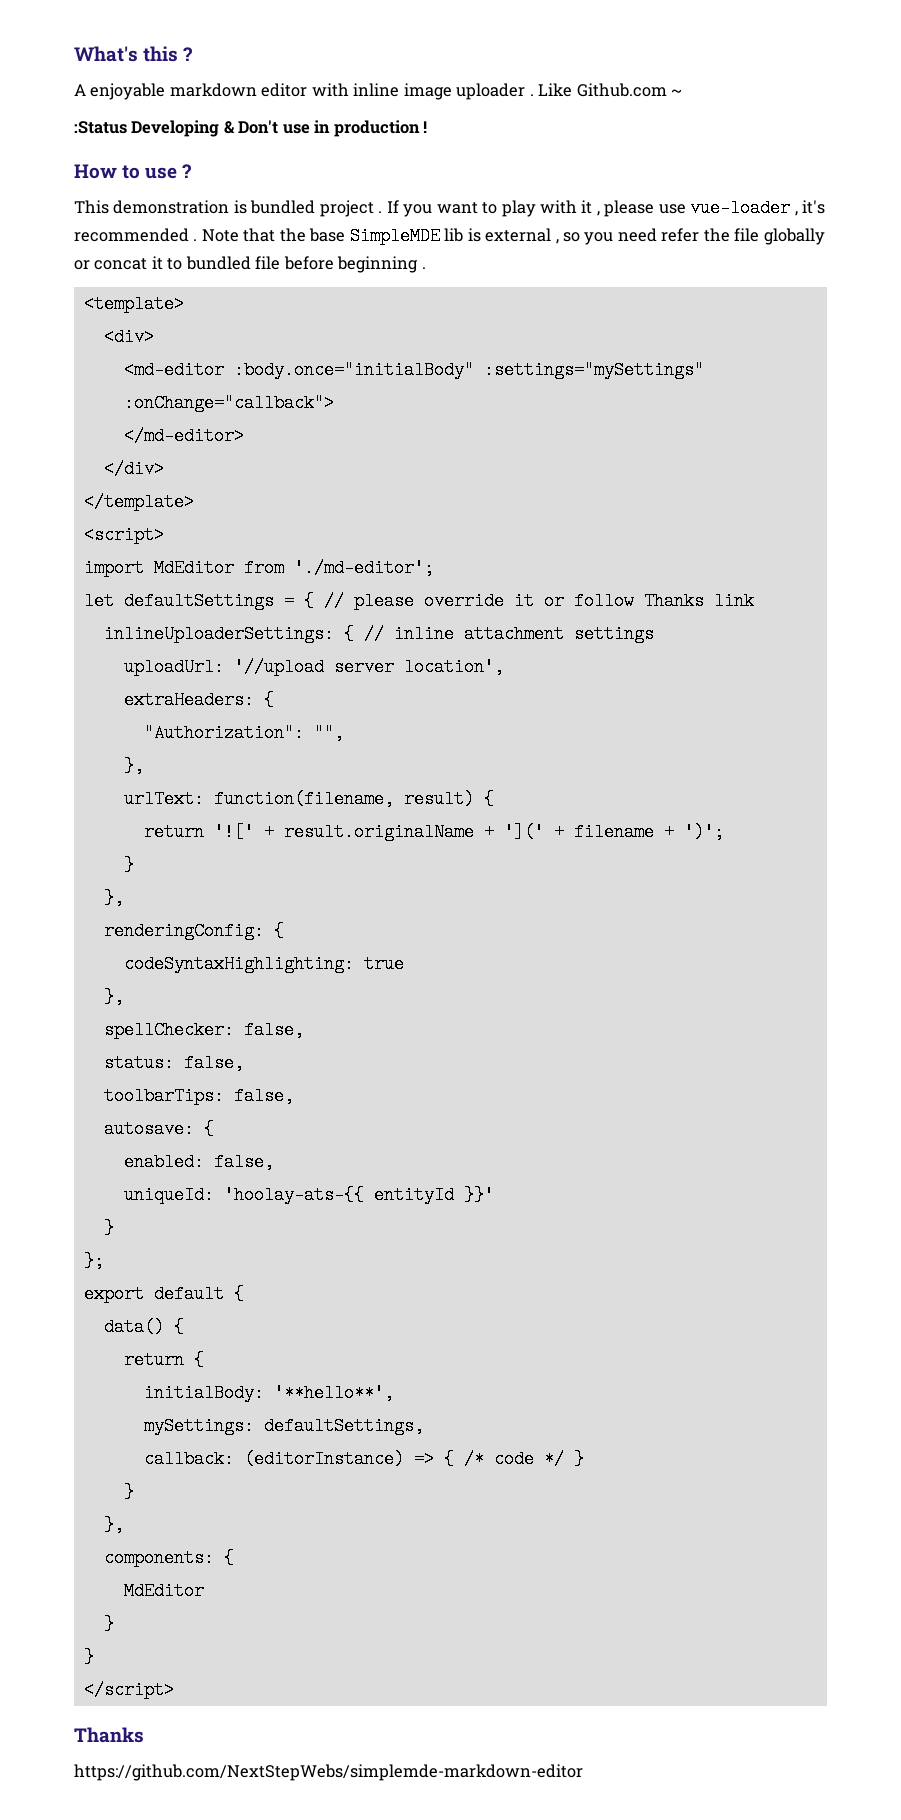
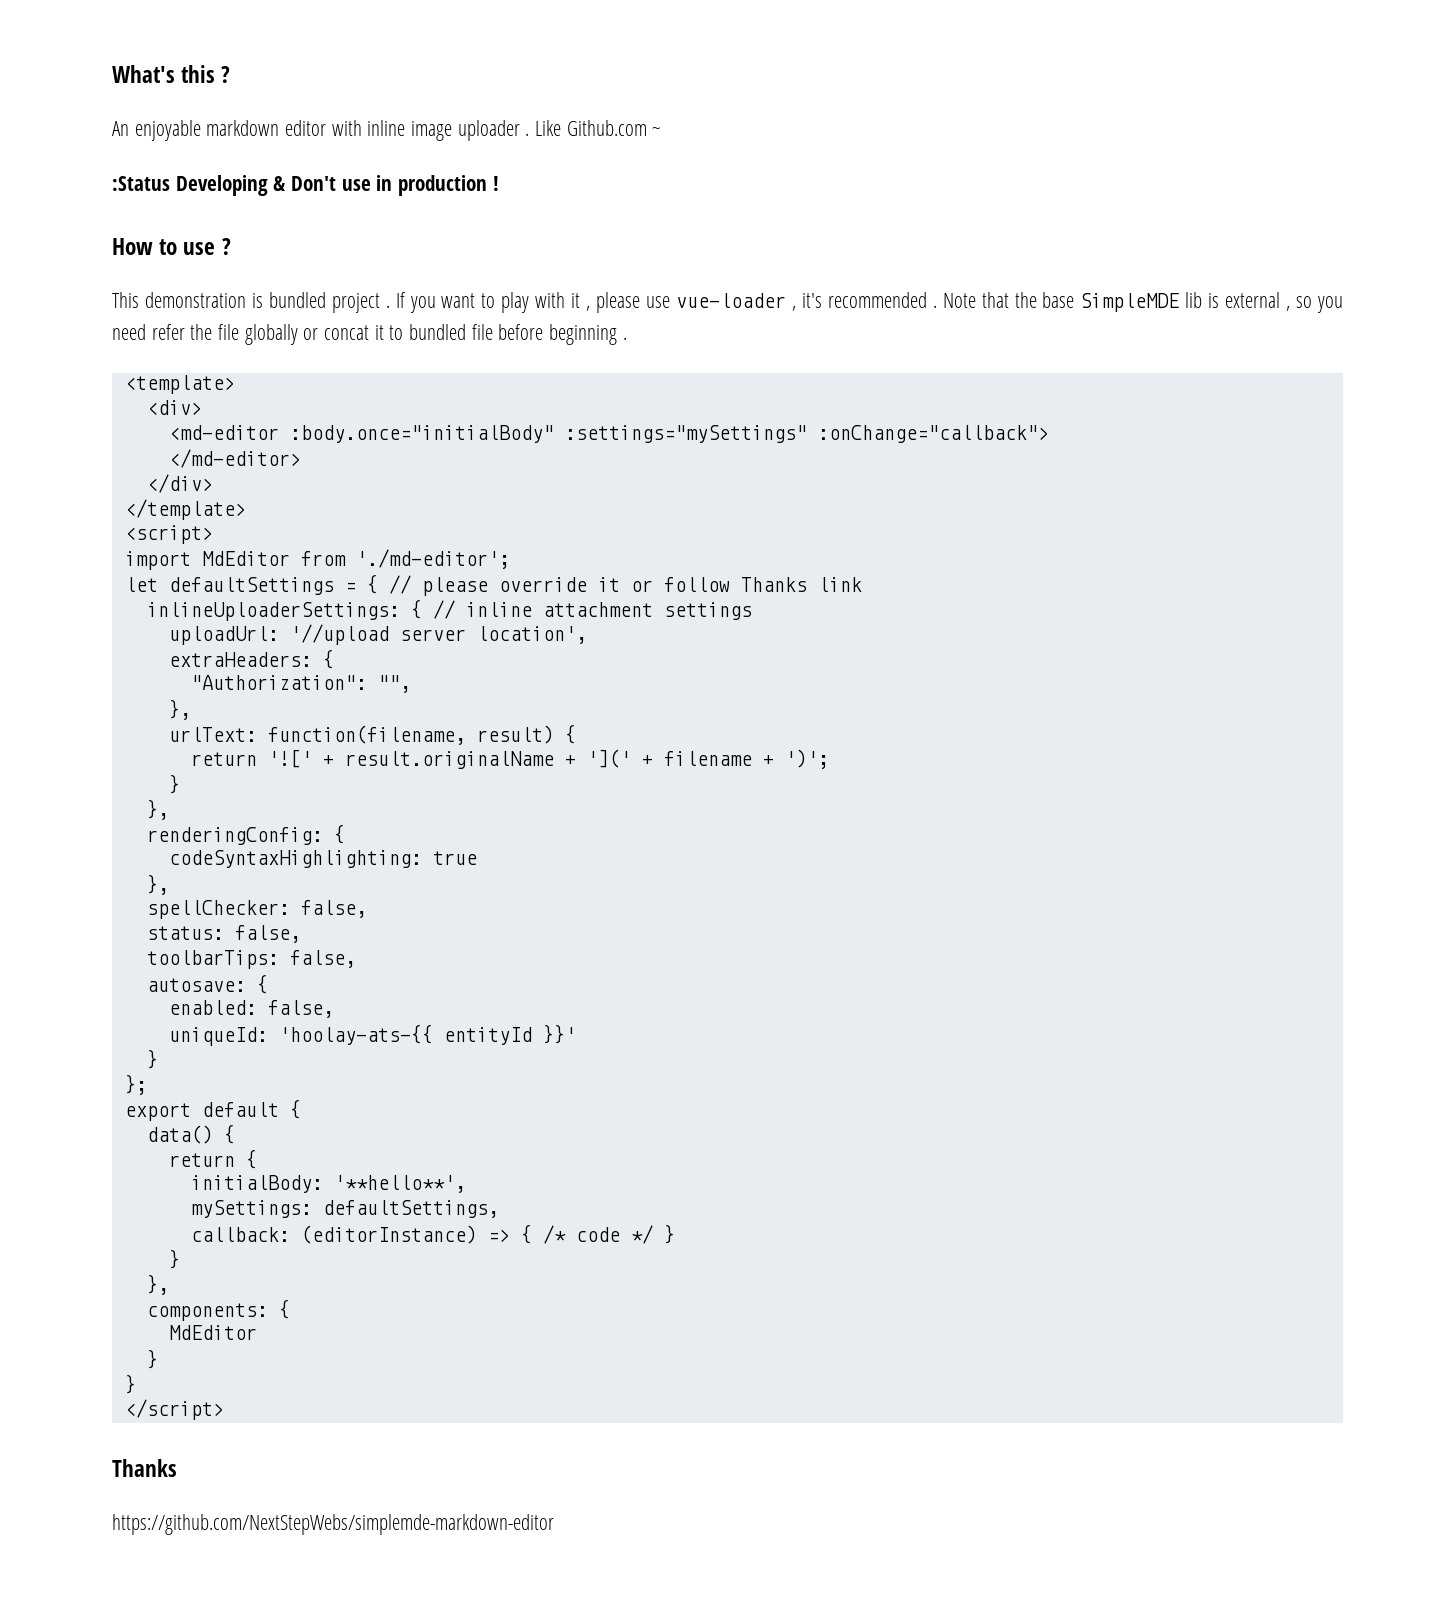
[74,84,86,96] A -> [112,121,129,136] An

